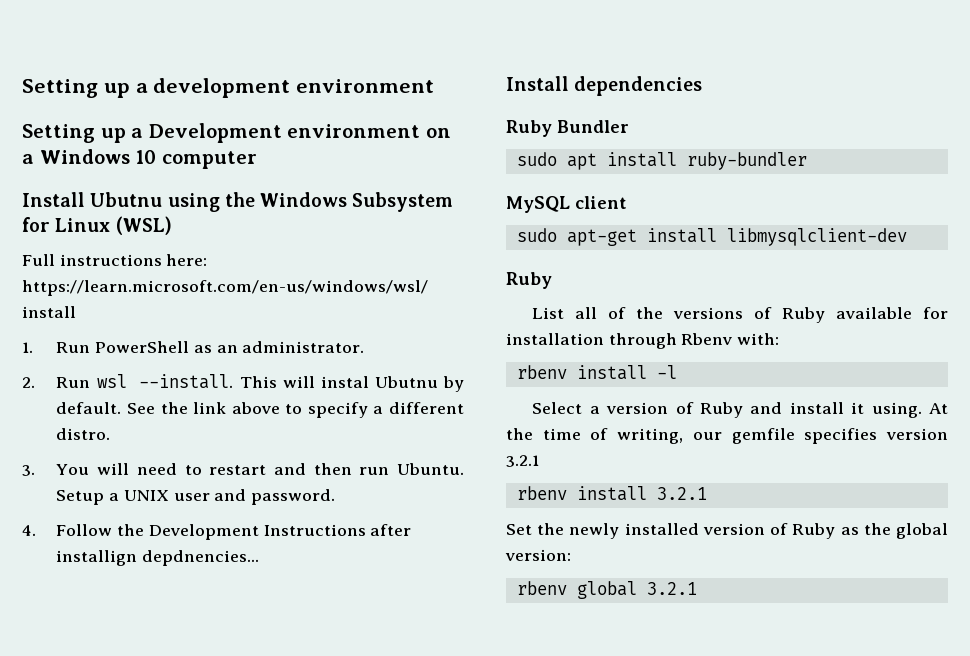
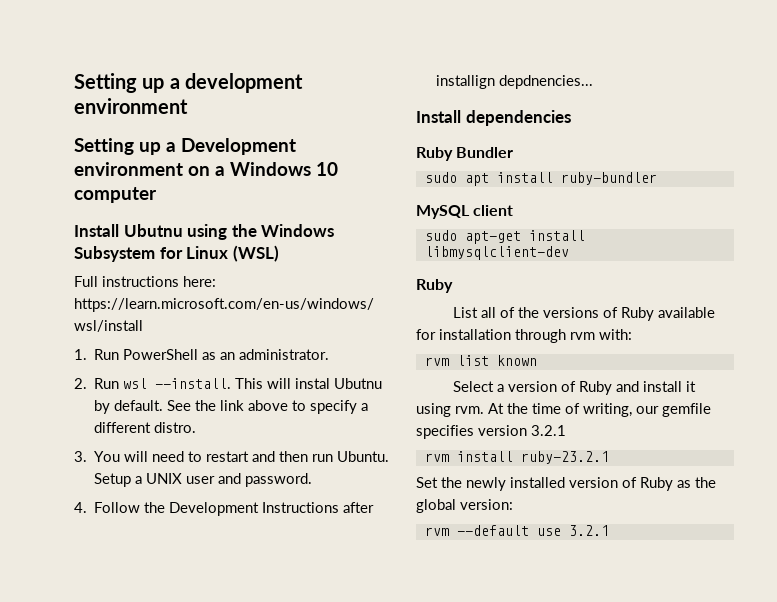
[681,333,733,345] Rbenv -> [570,332,595,340] rvm
[516,365,677,380] rbenv install -l -> [424,355,537,366] rvm list known
[871,402,922,418] using. -> [416,403,484,417] using rvm.
[516,486,707,501] rbenv install 3.2.1 -> [424,451,609,464] rvm install ruby-23.2.1
[516,581,637,599] rbenv global -> [424,525,561,536] rvm --default use

